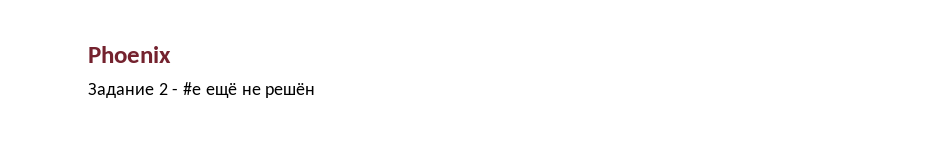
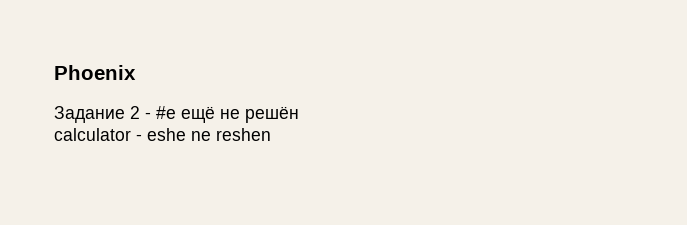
(316, 90) none -> [54,128,271,141] // calculator - eshe ne reshen

